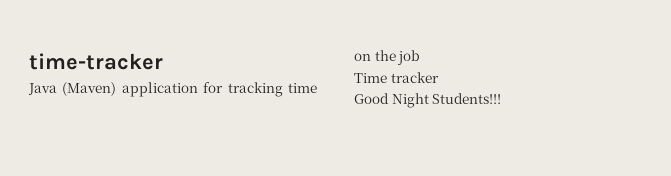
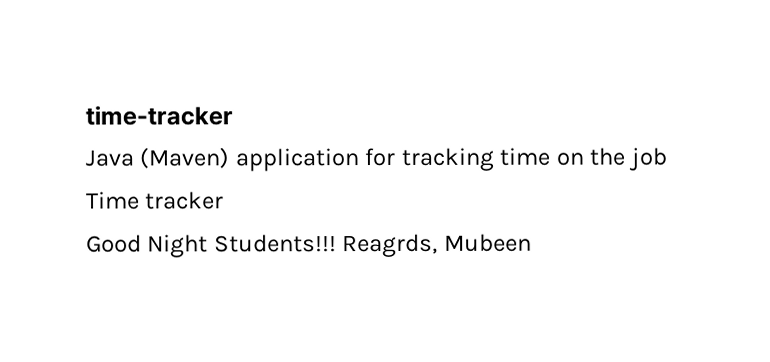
(502, 98) none -> [342,233,532,258] Reagrds, Mubeen

